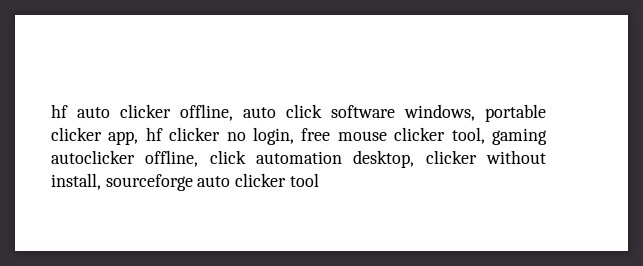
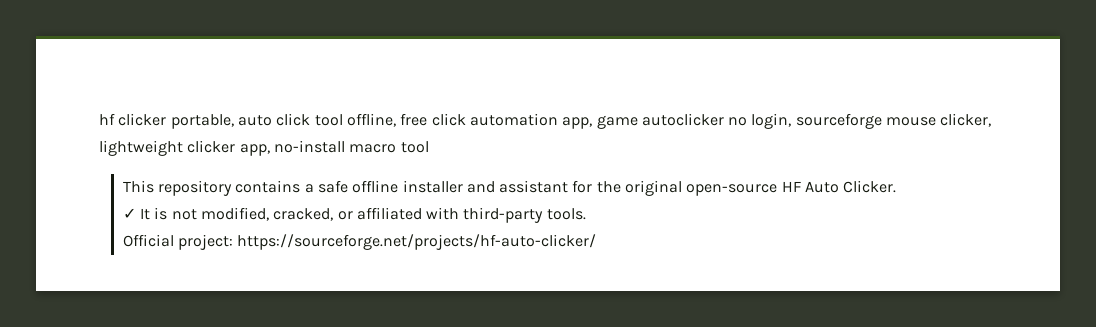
[51,104,546,122] [51,127,547,145] [51,150,546,168] [51,173,319,191] hf auto clicker offline, auto click software windows, portable clicker app, hf clicker no login, free mouse clicker tool, gaming autoclicker offline, click automation desktop, clicker without install, sourceforge auto clicker tool -> [99,113,992,129] [99,140,429,156] [122,180,897,196] [122,207,586,223] [122,234,597,250] hf clicker portable, auto click tool offline, free click automation app, game autoclicker no login, sourceforge mouse clicker, lightweight clicker app, no-install macro tool // This repository contains a safe offline installer and assistant for the original open-source HF Auto Clicker. // ✓ It is not modified, cracked, or affiliated with third-party tools. // Official project: https://sourceforge.net/projects/hf-auto-clicker/

